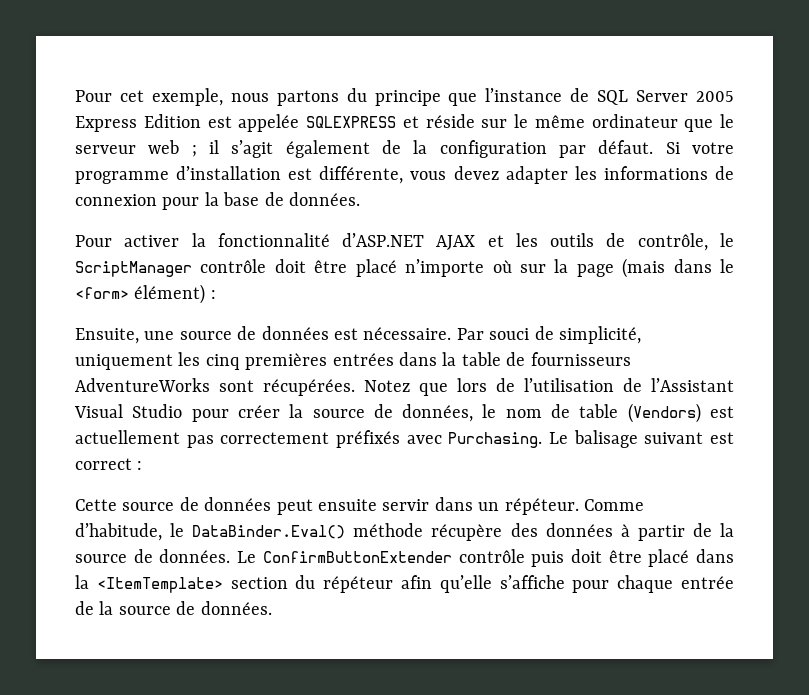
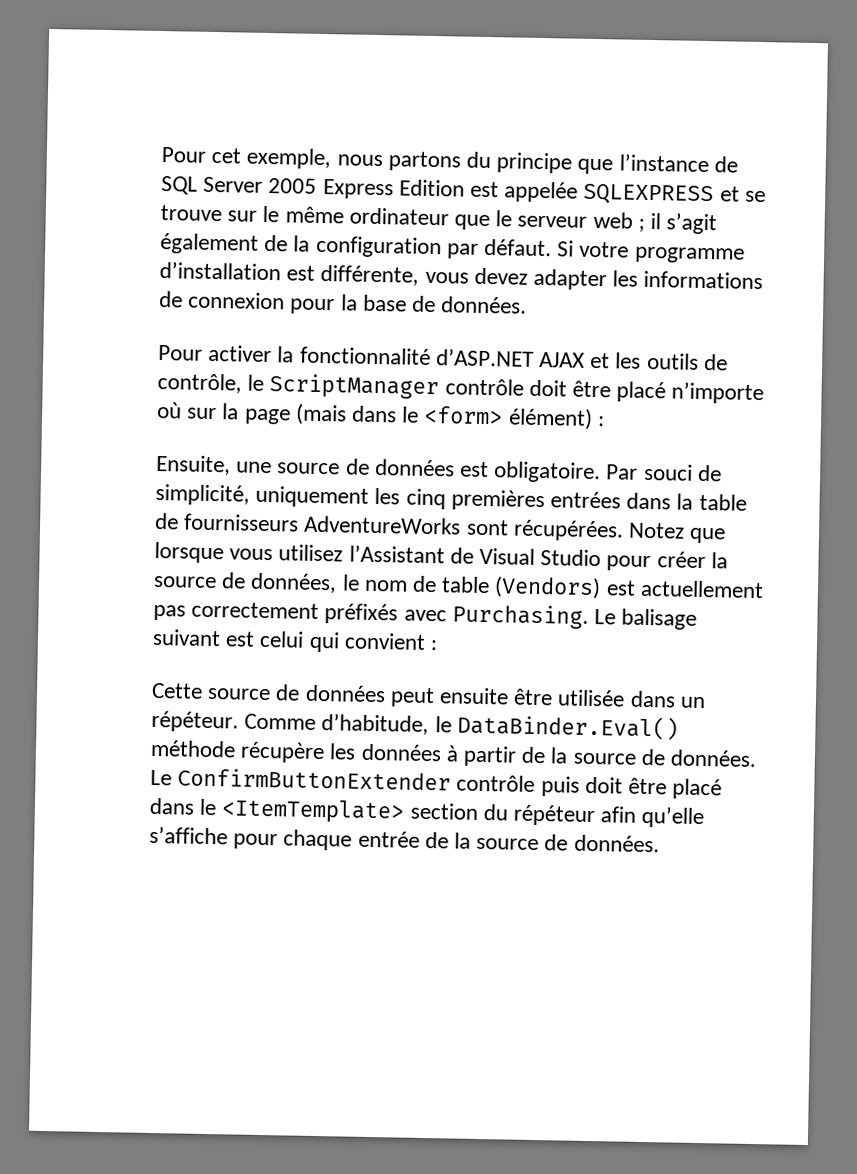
[425,114,475,128] réside -> [744,190,766,203] [160,205,222,222] se trouve
[363,327,452,340] nécessaire. -> [493,461,602,484] obligatoire.
[457,378,734,392] lors de l’utilisation de l’Assistant -> [154,541,474,564] lorsque vous utilisez l’Assistant de
[75,458,132,470] correct -> [259,630,426,653] celui qui convient
[382,499,430,511] servir -> [513,688,626,707] être utilisée
[510,523,538,537] des -> [329,743,357,760] les
[75,575,89,589] la -> [199,798,218,816] le

